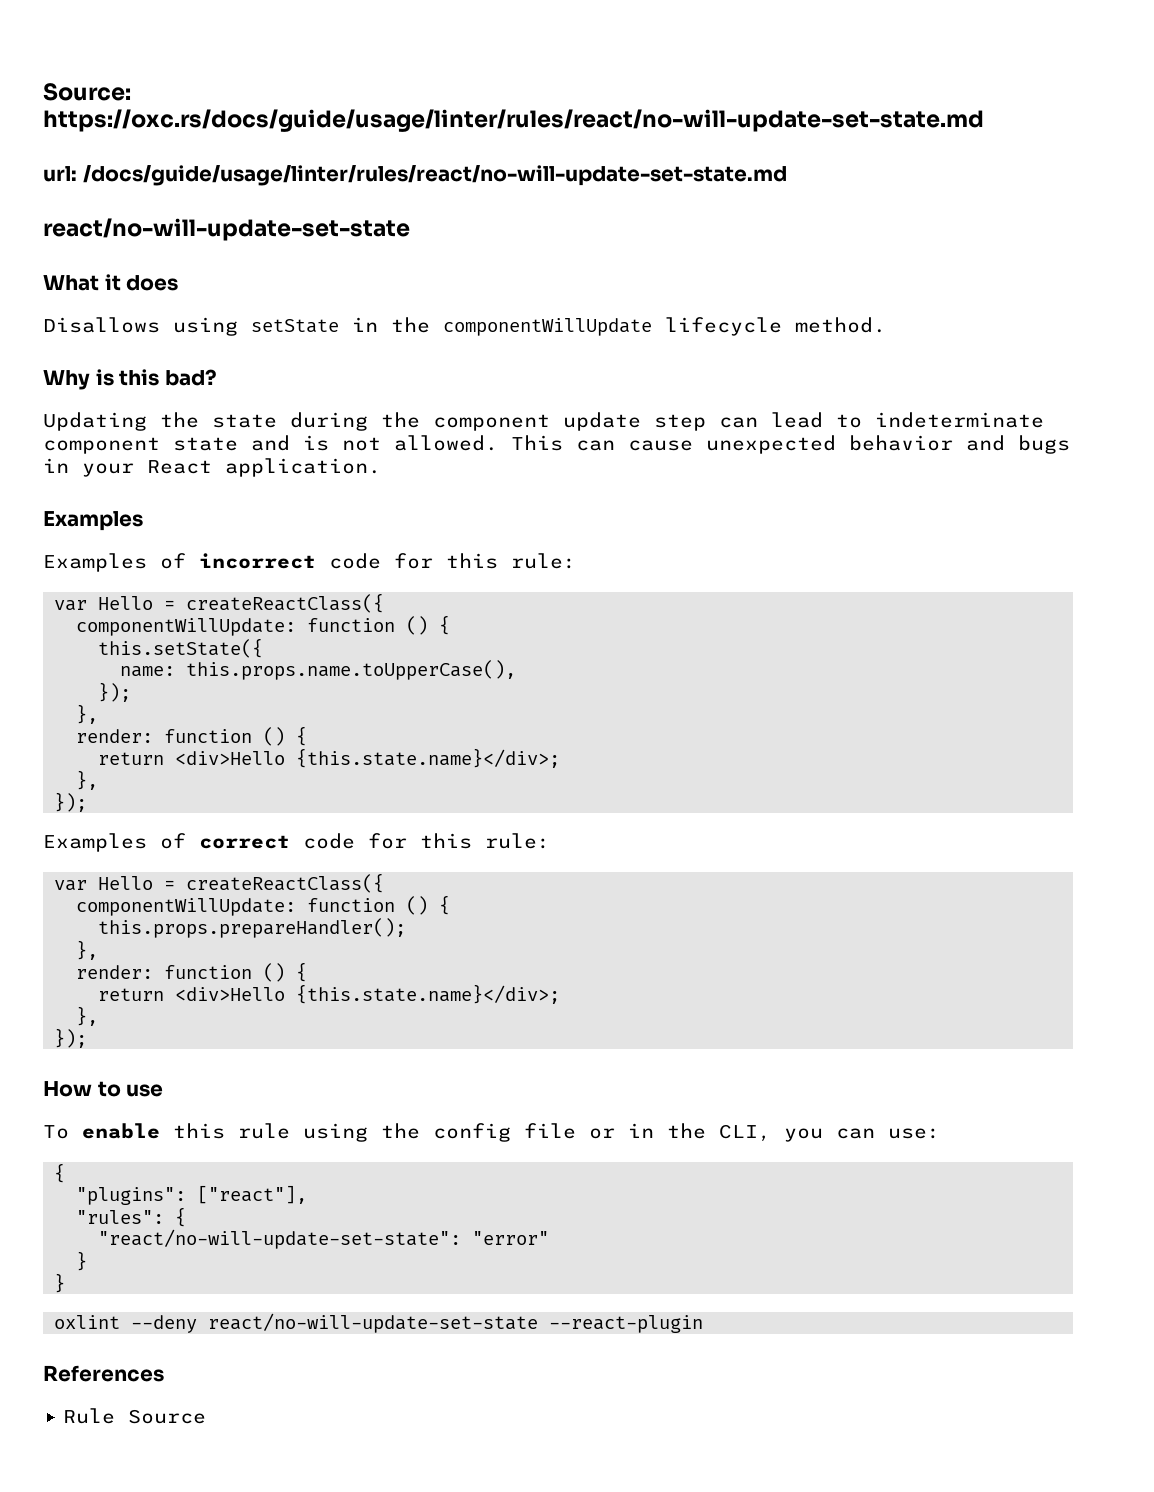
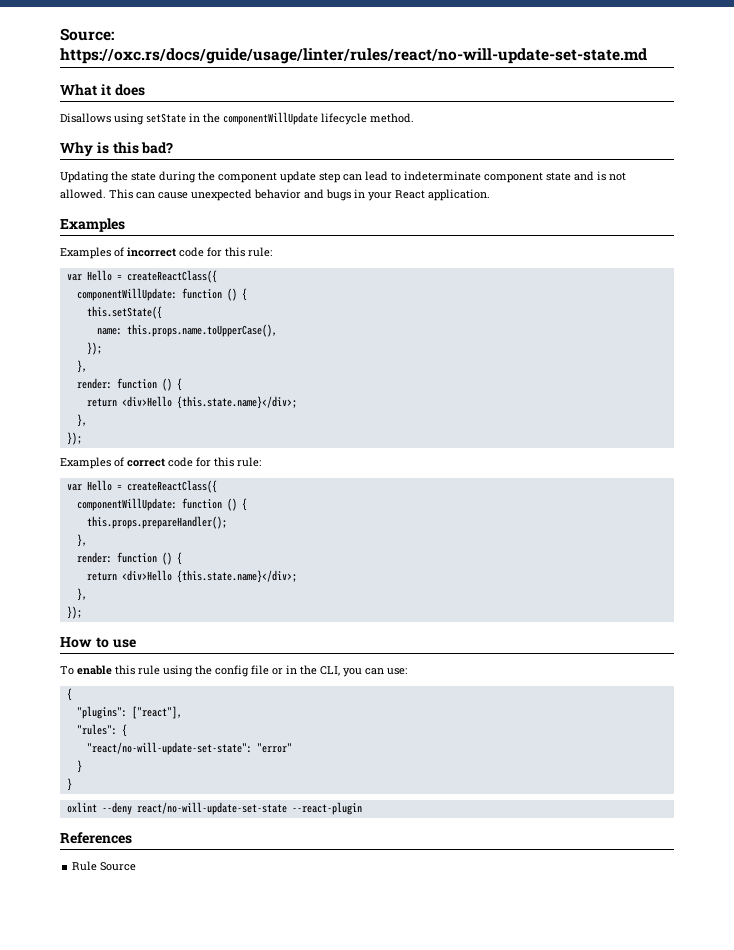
[43,165,787,186] [43,218,410,241] // url: /docs/guide/usage/linter/rules/react/no-will-update-set-state.md // react/no-will-update-set-state -> (647, 56) none

